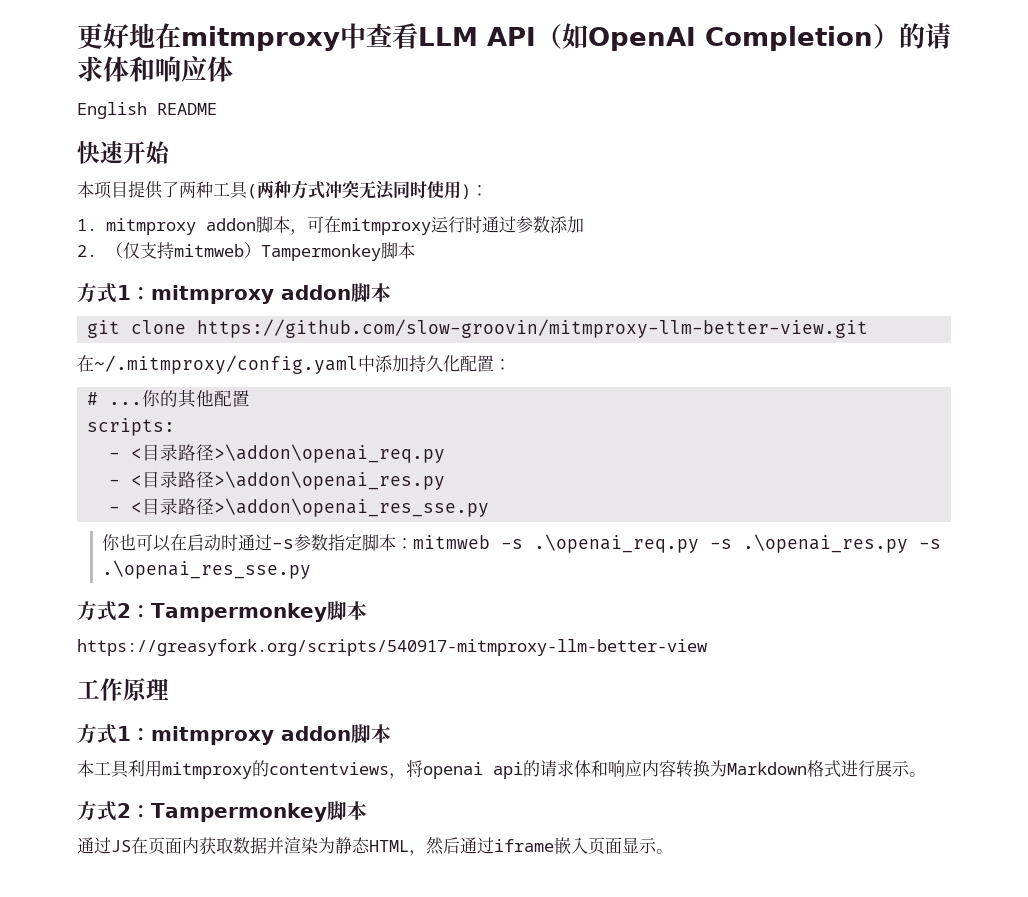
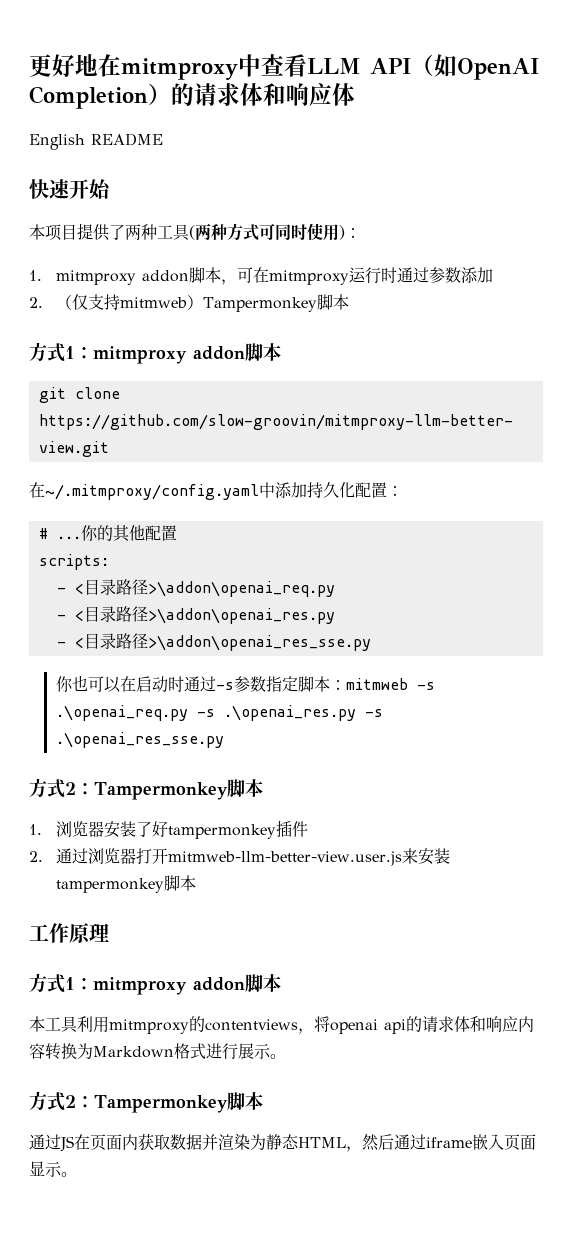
[325,180,395,200] 冲突无法 -> [259,224,275,240] 可
[77,639,707,656] https://greasyfork.org/scripts/540917-mitmproxy-llm-better-view -> [29,820,308,839] [29,848,450,866] [55,875,196,893] 1.浏览器安装了好tampermonkey插件 // 2.通过浏览器打开mitmweb-llm-better-view.user.js来安装tampermonkey脚本

